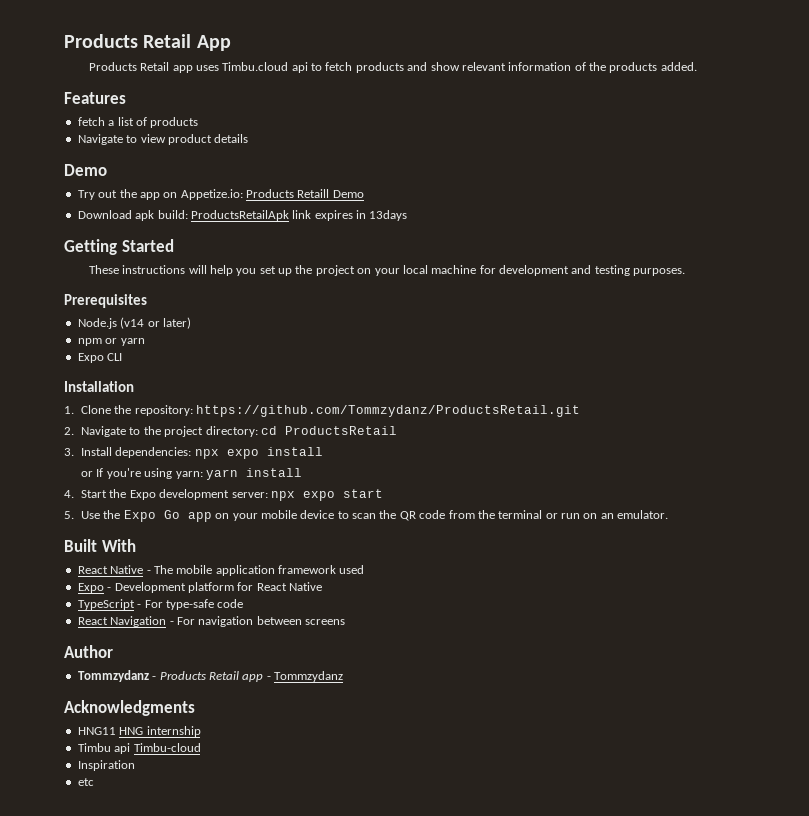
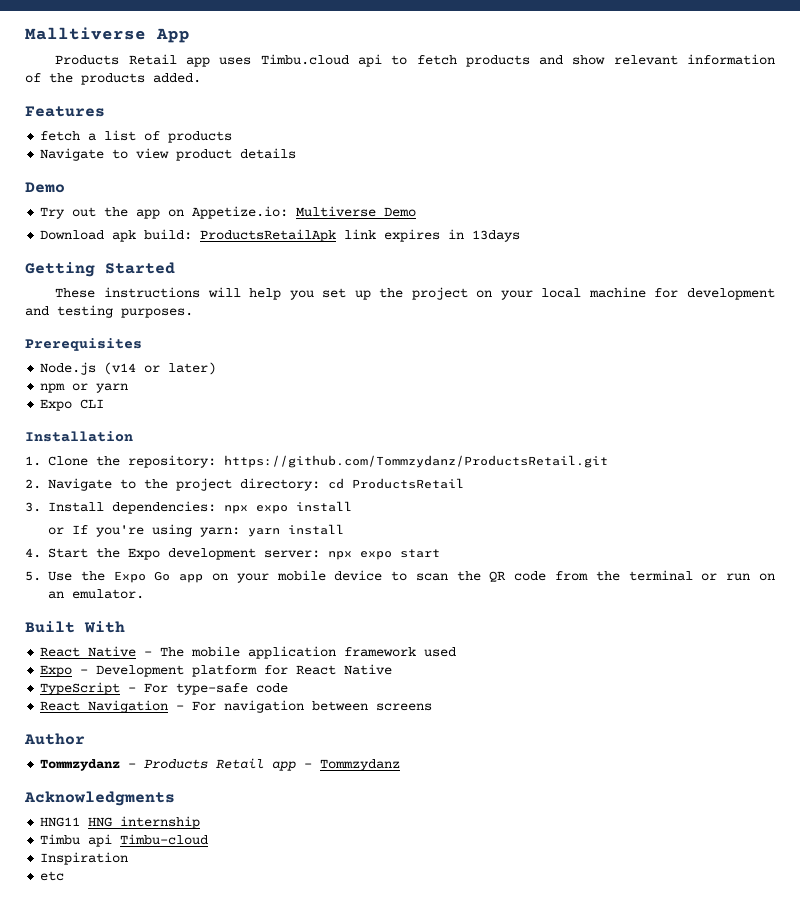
[64,34,192,48] Products Retail -> [25,27,146,40] Malltiverse
[246,189,330,198] Products Retaill -> [296,206,377,217] Multiverse

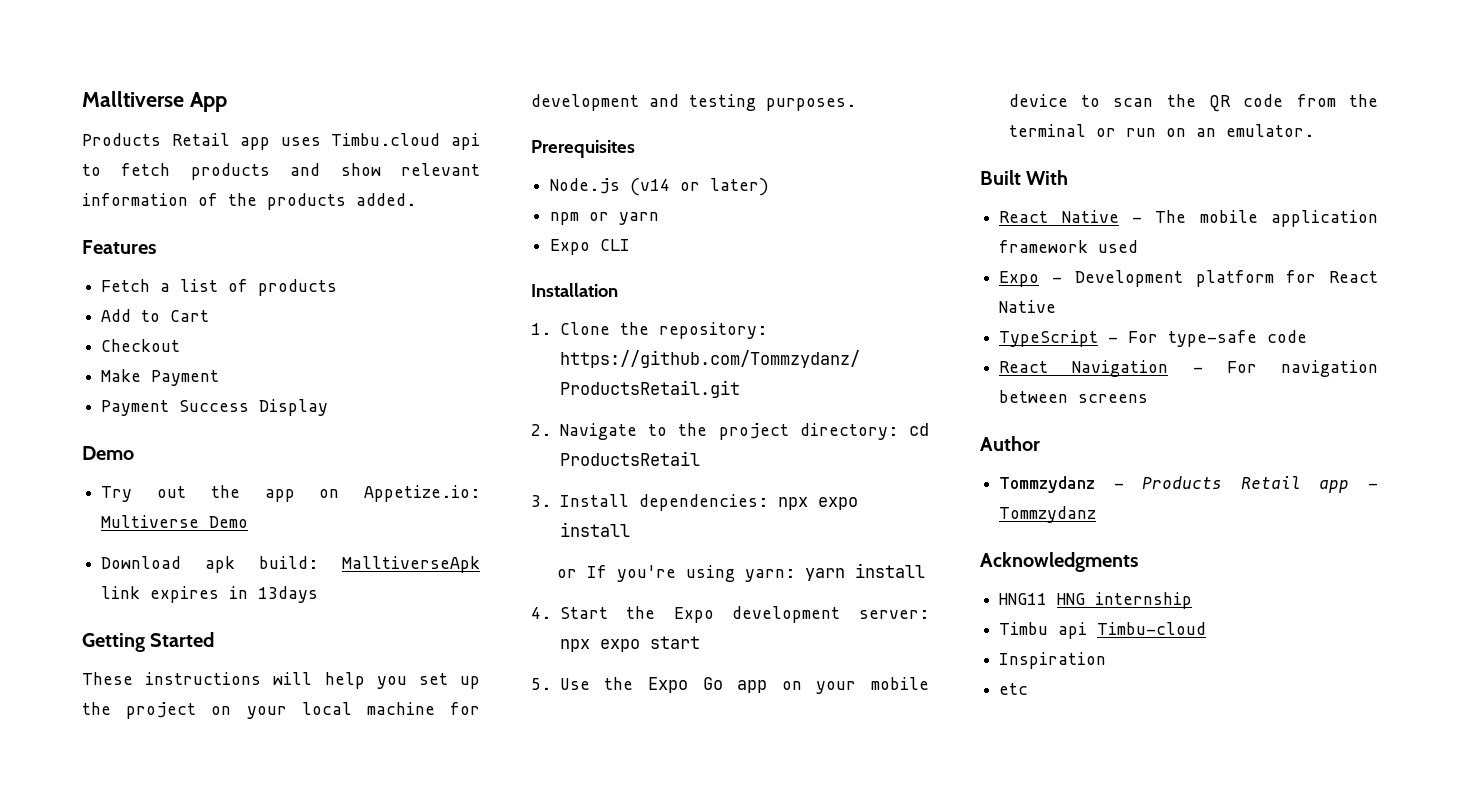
[40,131,81,141] fetch -> [101,279,151,292] Fetch
[40,148,297,161] Navigate to view product details -> [101,309,210,322] [101,339,181,352] [101,369,220,386] [101,399,329,416] Add to Cart // Checkout // Make Payment // Payment Success Display
[200,229,337,242] ProductsRetailApk -> [342,556,480,573] MalltiverseApk

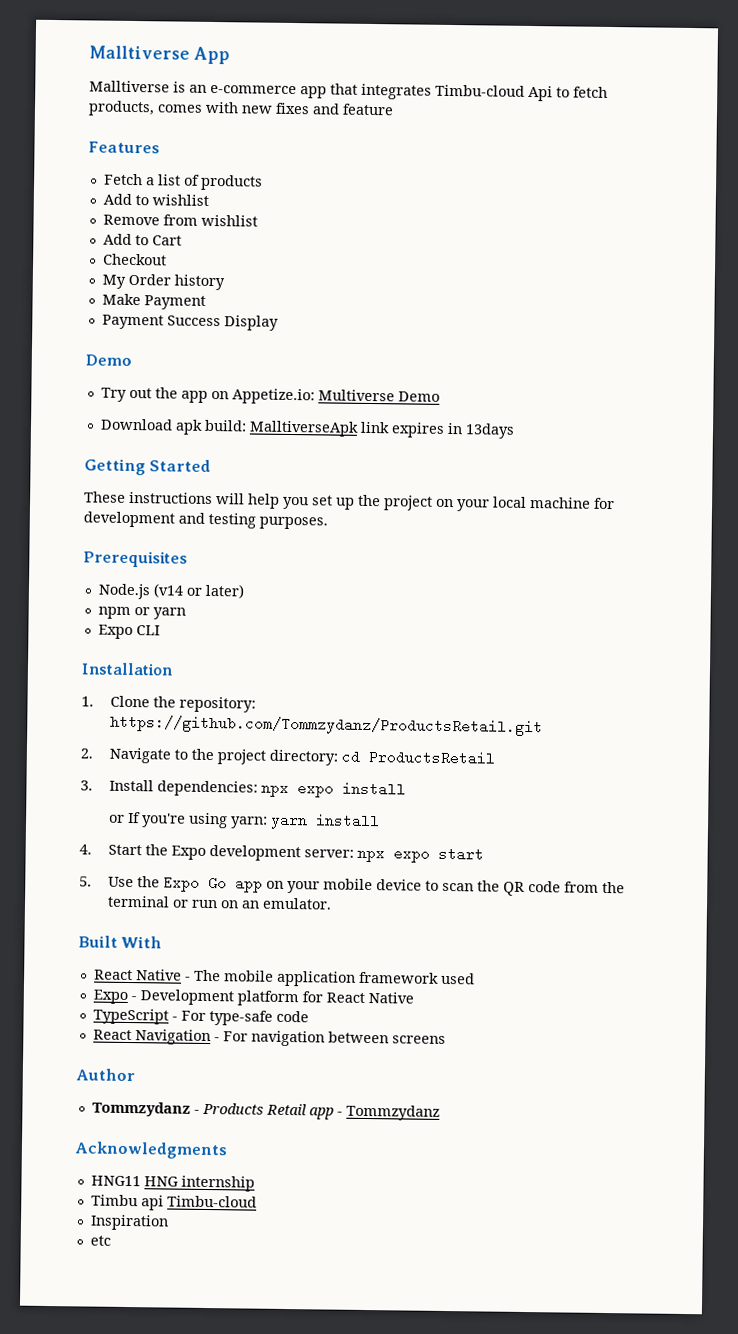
[82,133,480,150] [82,163,480,180] [82,193,416,210] Products Retail app uses Timbu.cloud api to fetch products and show relevant information of the products added. -> [89,80,608,102] [88,100,394,117] Malltiverse is an e-commerce app that integrates Timbu-cloud Api to fetch products, comes with new fixes and feature
(338, 287) none -> [102,193,209,206] [102,214,258,227] // Add to wishlist // Remove from wishlist
(181, 345) none -> [101,273,225,291] // My Order history

